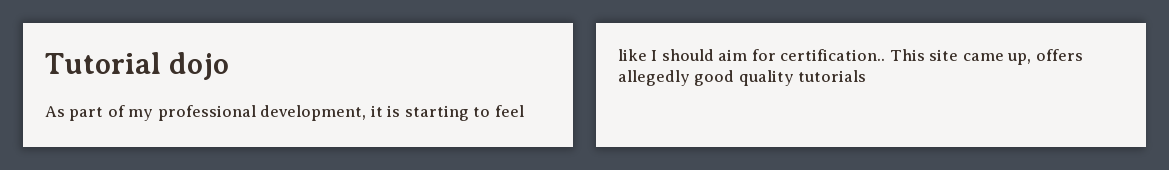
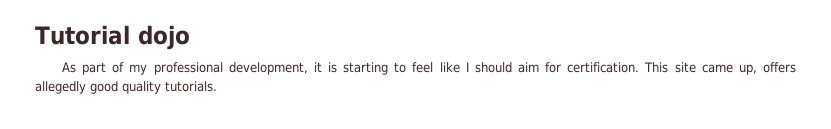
[780,49,886,61] certification.. -> [567,62,640,73] certification.
[798,70,867,82] tutorials -> [165,81,217,92] tutorials.

